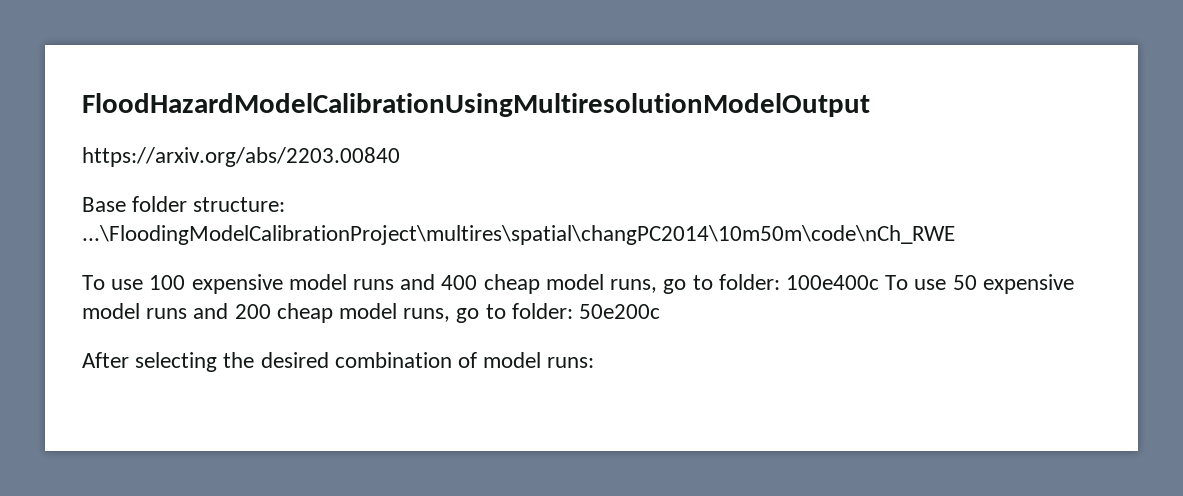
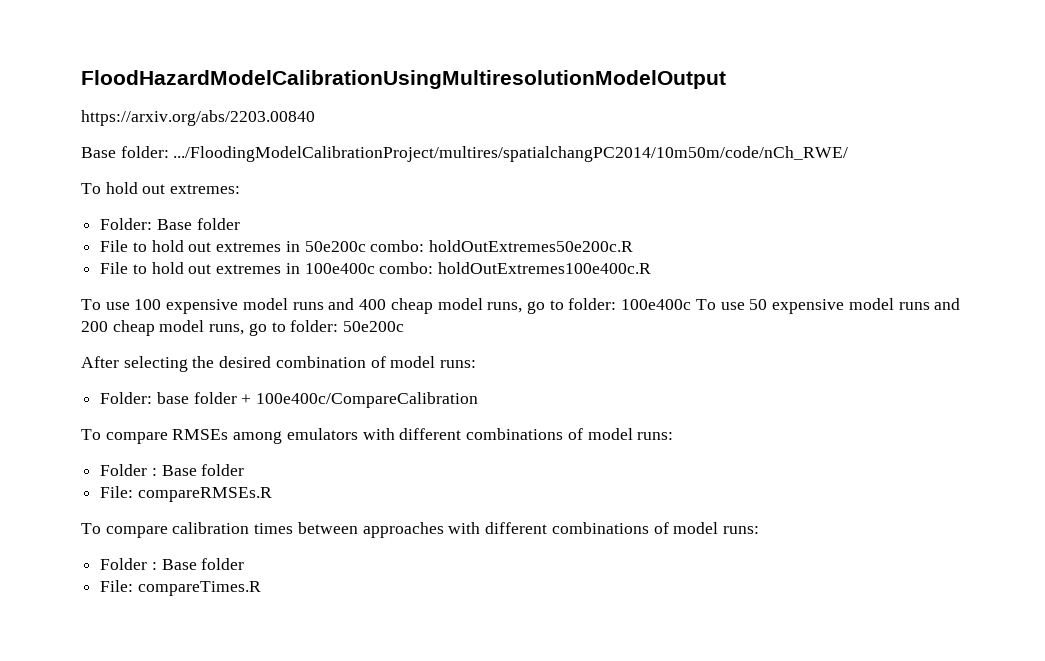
[132,196,286,212] [82,225,955,245] folder structure: ...\FloodingModelCalibrationProject\multires\spatial\changPC2014\10m50m\code\nCh_RWE -> [120,146,849,162] [81,182,241,194] [100,218,240,230] [100,240,634,252] [100,262,652,274] folder: .../FloodingModelCalibrationProject/multires/spatialchangPC2014/10m50m/code/nCh_RWE/ // To hold out extremes: // Folder: Base folder // File to hold out extremes in 50e200c combo: holdOutExtremes50e200c.R // File to hold out extremes in 100e400c combo: holdOutExtremes100e400c.R
(595, 362) none -> [100,392,479,408] [81,428,674,444] [100,464,245,476] [100,486,272,502] [81,522,759,538] [100,558,245,570] [100,580,261,596] // Folder: base folder + 100e400c/CompareCalibration // To compare RMSEs among emulators with different combinations of model runs: // Folder : Base folder // File: compareRMSEs.R // To compare calibration times between approaches with different combinations of model runs: // Folder : Base folder // File: compareTimes.R

